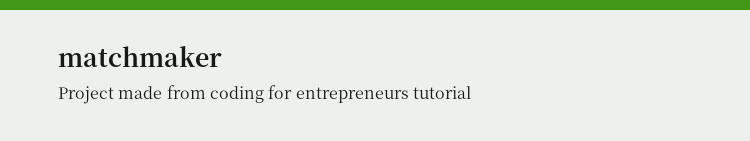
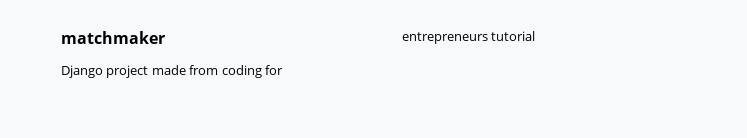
[58,86,114,104] Project -> [61,65,149,78] Django project

